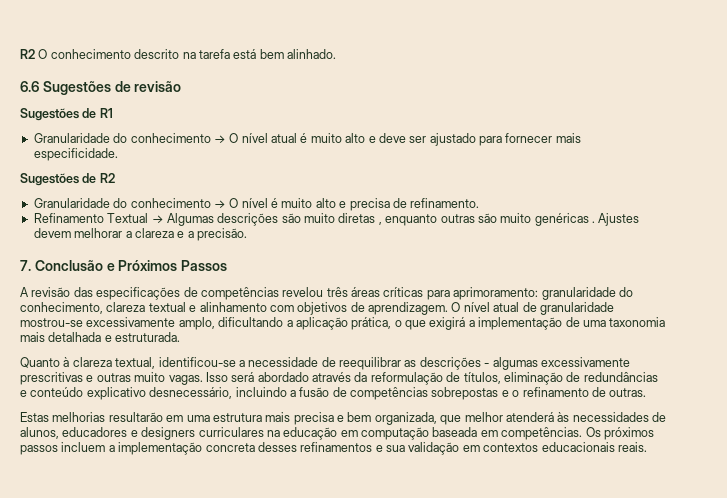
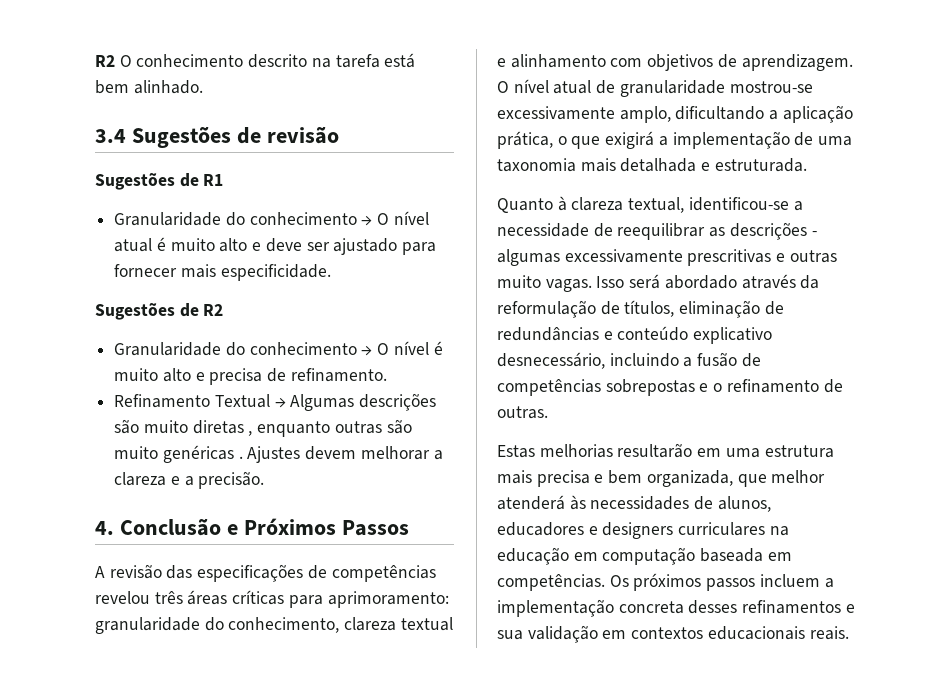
[20,81,39,92] 6.6 -> [95,129,126,143] 3.4
[20,260,31,271] 7. -> [95,521,114,535] 4.

